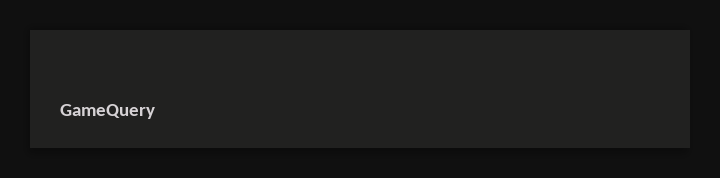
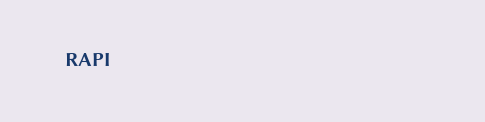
[60,104,155,119] GameQuery -> [65,53,110,66] RAPI

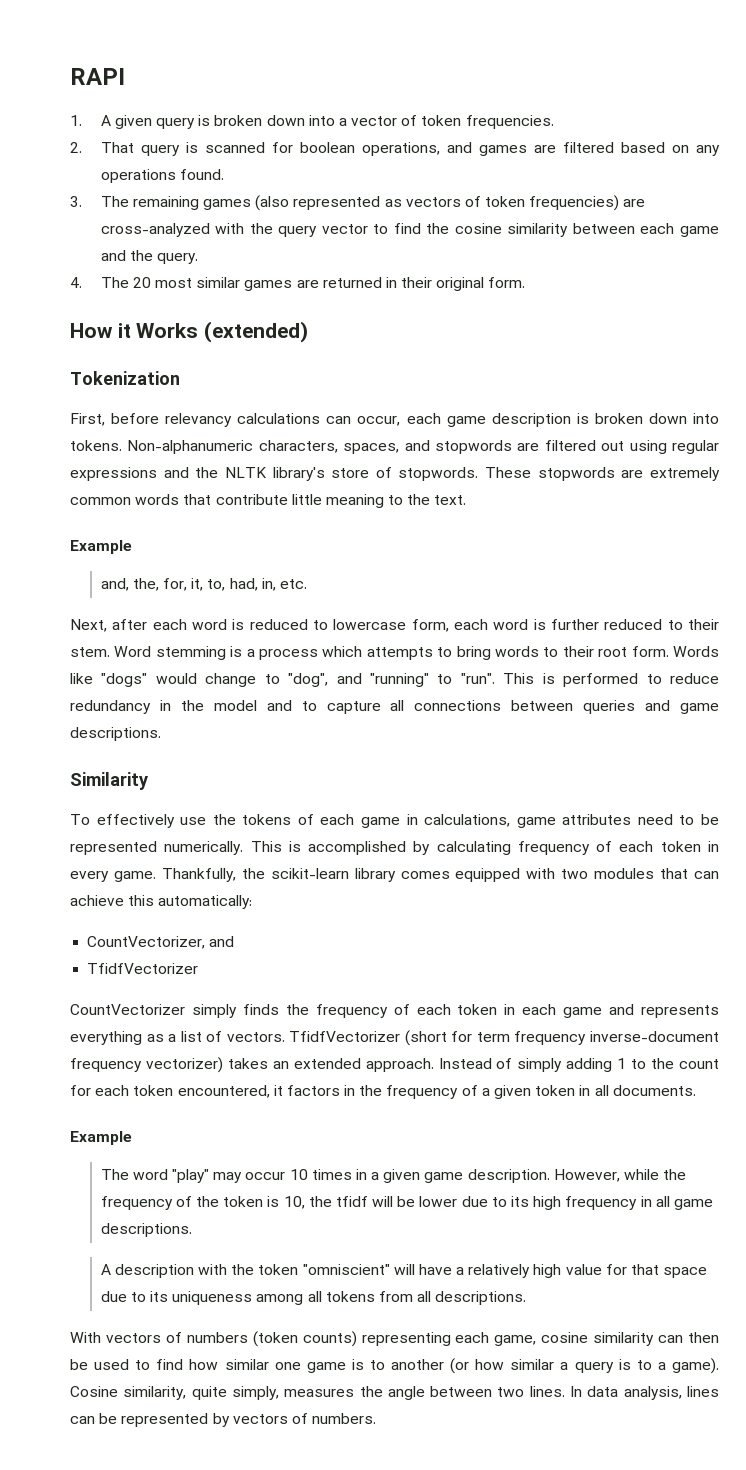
(110, 59) none -> [70,115,554,129] [70,142,720,156] [100,169,224,183] [70,195,646,211] [100,223,719,237] [100,250,198,264] [70,277,526,291] [70,321,309,343] [70,371,180,385] [70,413,719,427] [70,440,719,454] [70,467,720,481] [70,494,467,508] [70,540,132,554] [100,578,307,591] [70,619,719,632] [70,646,719,660] [70,673,720,687] [70,700,719,714] [70,727,161,741] [70,772,148,790] [70,814,719,828] [70,841,719,855] [70,868,719,882] [70,895,253,909] [87,936,235,949] [87,963,199,974] [70,1004,719,1018] [70,1030,719,1046] [70,1057,719,1073] [70,1085,696,1099] [70,1131,132,1145] [100,1169,687,1183] [100,1196,713,1210] [100,1223,192,1237] [100,1264,708,1278] [100,1291,527,1305] [70,1331,719,1347] [70,1358,719,1374] [70,1386,719,1400] [70,1413,377,1427] // 1. A given query is broken down into a vector of token frequencies. // 2. That query is scanned for boolean operations, and games are filtered based on any operations found. // 3. The remaining games (also represented as vectors of token frequencies) are cross-analyzed with the query vector to find the cosine similarity between each game and the query. // 4. The 20 most similar games are returned in their original form. // How it Works (extended) // Tokenization // First, before relevancy calculations can occur, each game description is broken down into tokens. Non-alphanumeric characters, spaces, and stopwords are filtered out using regular expressions and the NLTK library's store of stopwords. These stopwords are extremely common words that contribute little meaning to the text. // Example // and, the, for, it, to, had, in, etc. // Next, after each word is reduced to lowercase form, each word is further reduced to their stem. Word stemming is a process which attempts to bring words to their root form. Words like "dogs" would change to "dog", and "running" to "run". This is performed to reduce redundancy in the model and to capture all connections between queries and game descriptions. // Similarity // To effectively use the tokens of each game in calculations, game attributes need to be represented numerically. This is accomplished by calculating frequency of each token in every game. Thankfully, the scikit-learn library comes equipped with two modules that can achieve this automatically: // CountVectorizer, and // TfidfVectorizer // CountVectorizer simply finds the frequency of each token in each game and represents everything as a list of vectors. TfidfVectorizer (short for term frequency inverse-document frequency vectorizer) takes an extended approach. Instead of simply adding 1 to the count for each token encountered, it factors in the frequency of a given token in all documents. // Example // The word "play" may occur 10 times in a given game description. However, while the frequency of the token is 10, the tfidf will be lower due to its high frequency in all game descriptions. // A description with the token "omniscient" will have a relatively high value for that space due to its uniqueness among all tokens from all descriptions. // With vectors of numbers (token counts) representing each game, cosine similarity can then be used to find how similar one game is to another (or how similar a query is to a game). Cosine similarity, quite simply, measures the angle between two lines. In data analysis, lines can be represented by vectors of numbers.

